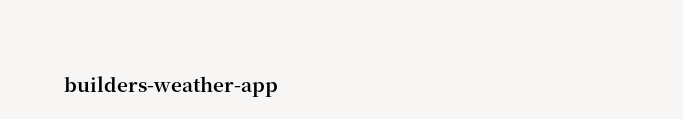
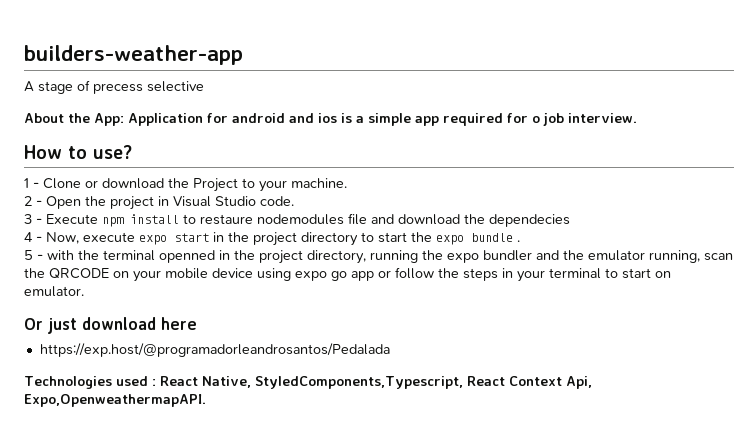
(278, 86) none -> [24,80,204,94] [24,113,637,126] [24,145,132,159] [24,178,347,192] [24,196,294,210] [24,213,570,227] [24,232,520,246] [24,250,733,264] [24,267,671,282] [24,286,84,297] [24,317,197,334] [39,343,390,357] [24,376,592,389] [24,394,206,407] // A stage of precess selective // About the App: Application for android and ios is a simple app required for o job interview. // How to use? // 1 - Clone or download the Project to your machine. // 2 - Open the project in Visual Studio code. // 3 - Execute npm install to restaure nodemodules file and download the dependecies // 4 - Now, execute expo start in the project directory to start the expo bundle . // 5 - with the terminal openned in the project directory, running the expo bundler and the emulator running, scan the QRCODE on your mobile device using expo go app or follow the steps in your terminal to start on emulator. // Or just download here // https://exp.host/@programadorleandrosantos/Pedalada // Technologies used : React Native, StyledComponents,Typescript, React Context Api, Expo,OpenweathermapAPI.

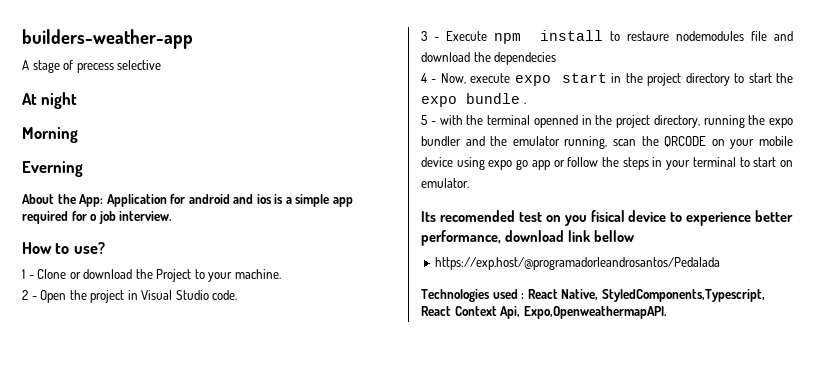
(204, 86) none -> [22,92,78,109] [22,127,78,143] [22,161,83,177] // At night // Morning // Everning
[24,317,197,334] Or just download here -> [421,210,794,226] [421,230,634,246] Its recomended test on you fisical device to experience better performance, download link bellow

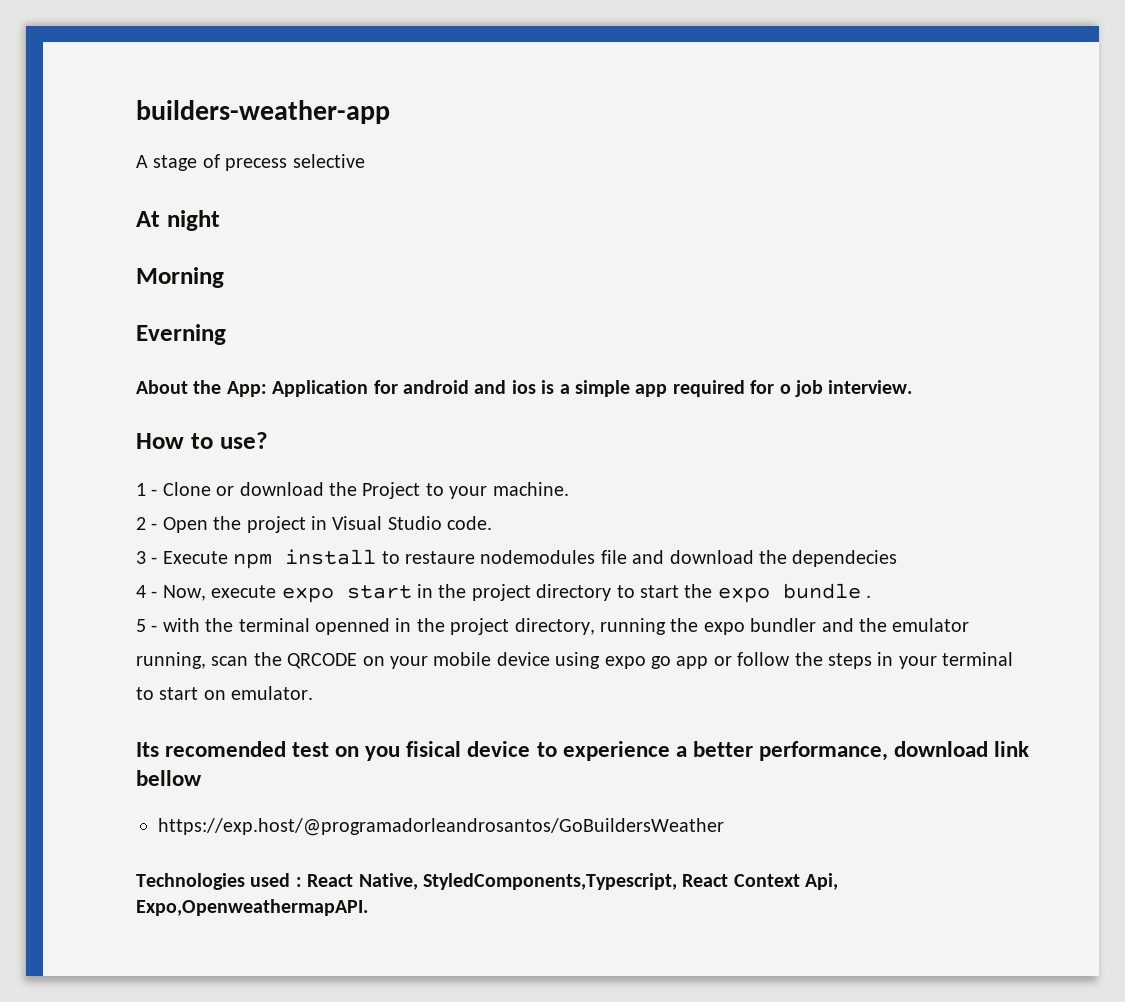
(752, 219) none -> [675,746,687,757] a
[435,257,721,270] https://exp.host/@programadorleandrosantos/Pedalada -> [158,818,724,836] https://exp.host/@programadorleandrosantos/GoBuildersWeather

